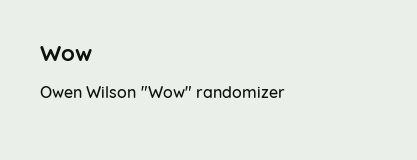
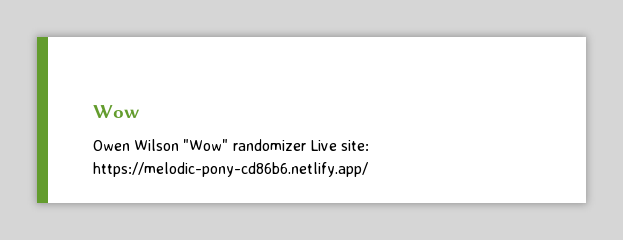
(285, 92) none -> [309,140,369,151] [93,162,368,177] Live site: https://melodic-pony-cd86b6.netlify.app/

